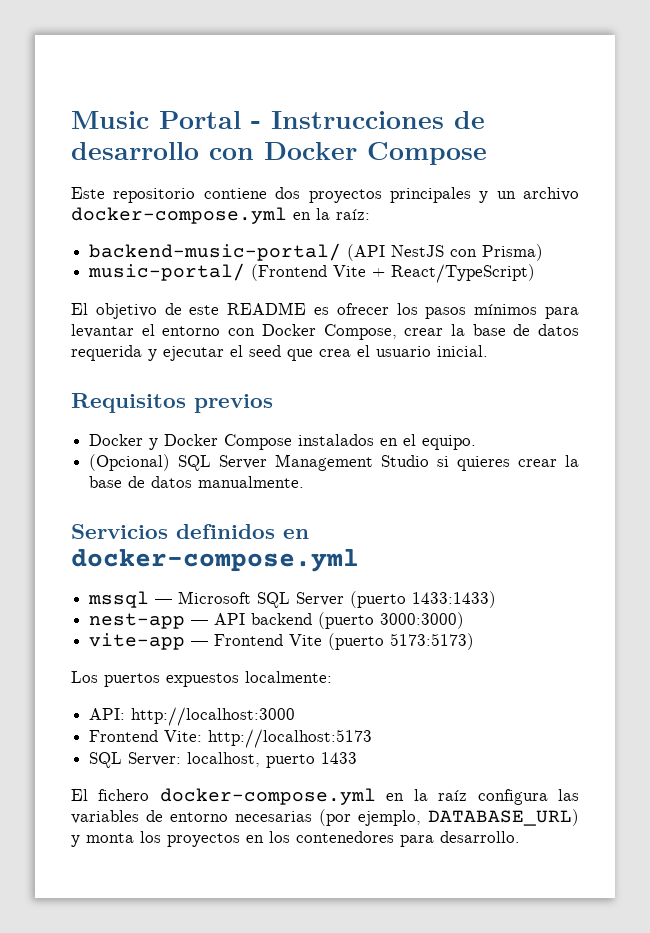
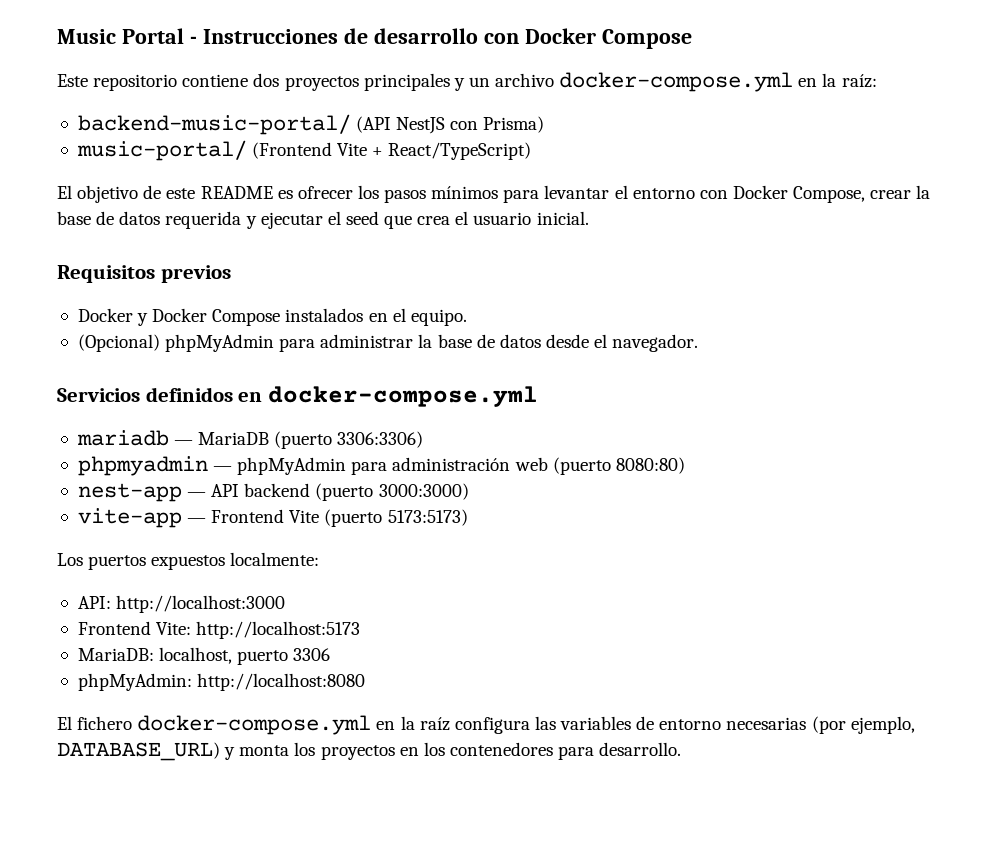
[178,454,579,471] [89,476,305,488] SQL Server Management Studio si quieres crear la base de datos manualmente. -> [165,334,699,352] phpMyAdmin para administrar la base de datos desde el navegador.
[88,591,497,608] mssql — Microsoft SQL Server (puerto 1433:1433) -> [76,430,424,449] [77,456,685,476] mariadb — MariaDB (puerto 3306:3306) // phpmyadmin — phpMyAdmin para administración web (puerto 8080:80)
[89,752,358,768] SQL Server: localhost, puerto 1433 -> [77,647,331,665] [77,673,366,691] MariaDB: localhost, puerto 3306 // phpMyAdmin: http://localhost:8080

